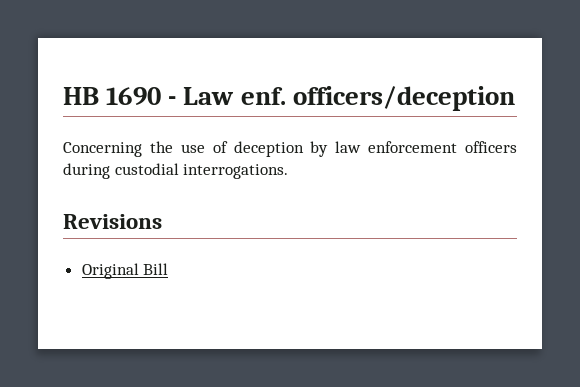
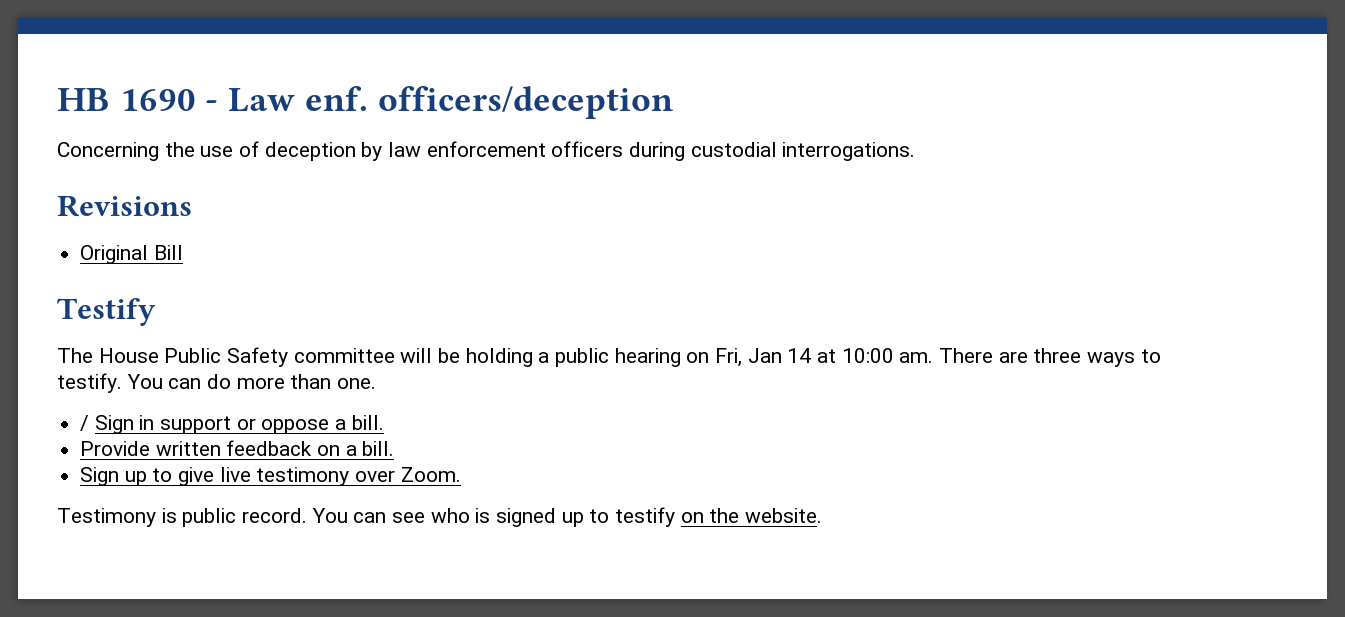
(169, 269) none -> [57,298,156,326] [57,347,1161,367] [57,373,377,393] [80,415,384,434] [80,440,395,456] [80,467,461,486] [57,507,823,527] // Testify // The House Public Safety committee will be holding a public hearing on Fri, Jan 14 at 10:00 am. There are three ways to testify. You can do more than one. // / Sign in support or oppose a bill. // Provide written feedback on a bill. // Sign up to give live testimony over Zoom. // Testimony is public record. You can see who is signed up to testify on the website.

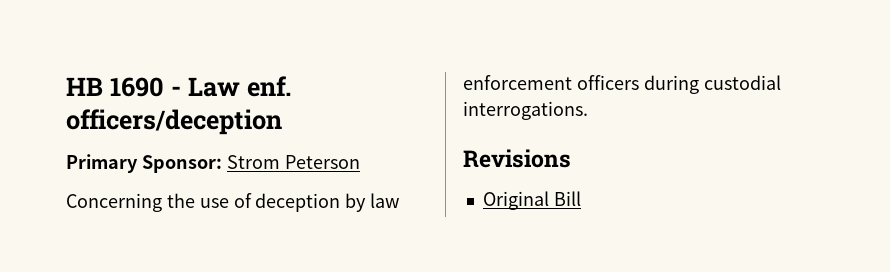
(673, 102) none -> [66,154,360,173] // Primary Sponsor: Strom Peterson
[57,298,156,326] [57,347,1161,367] [57,373,377,393] [80,415,384,434] [80,440,395,456] [80,467,461,486] [57,507,823,527] // Testify // The House Public Safety committee will be holding a public hearing on Fri, Jan 14 at 10:00 am. There are three ways to testify. You can do more than one. // / Sign in support or oppose a bill. // Provide written feedback on a bill. // Sign up to give live testimony over Zoom. // Testimony is public record. You can see who is signed up to testify on the website. -> (581, 198) none

